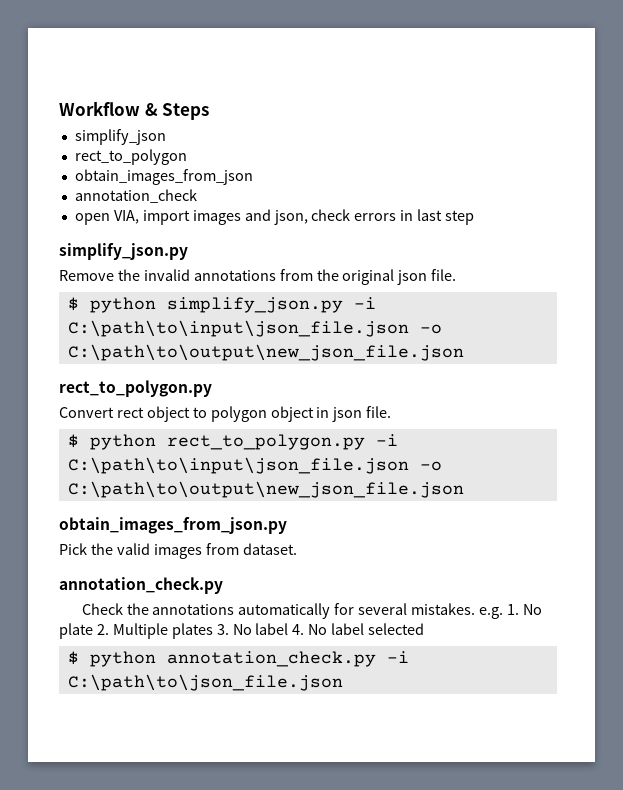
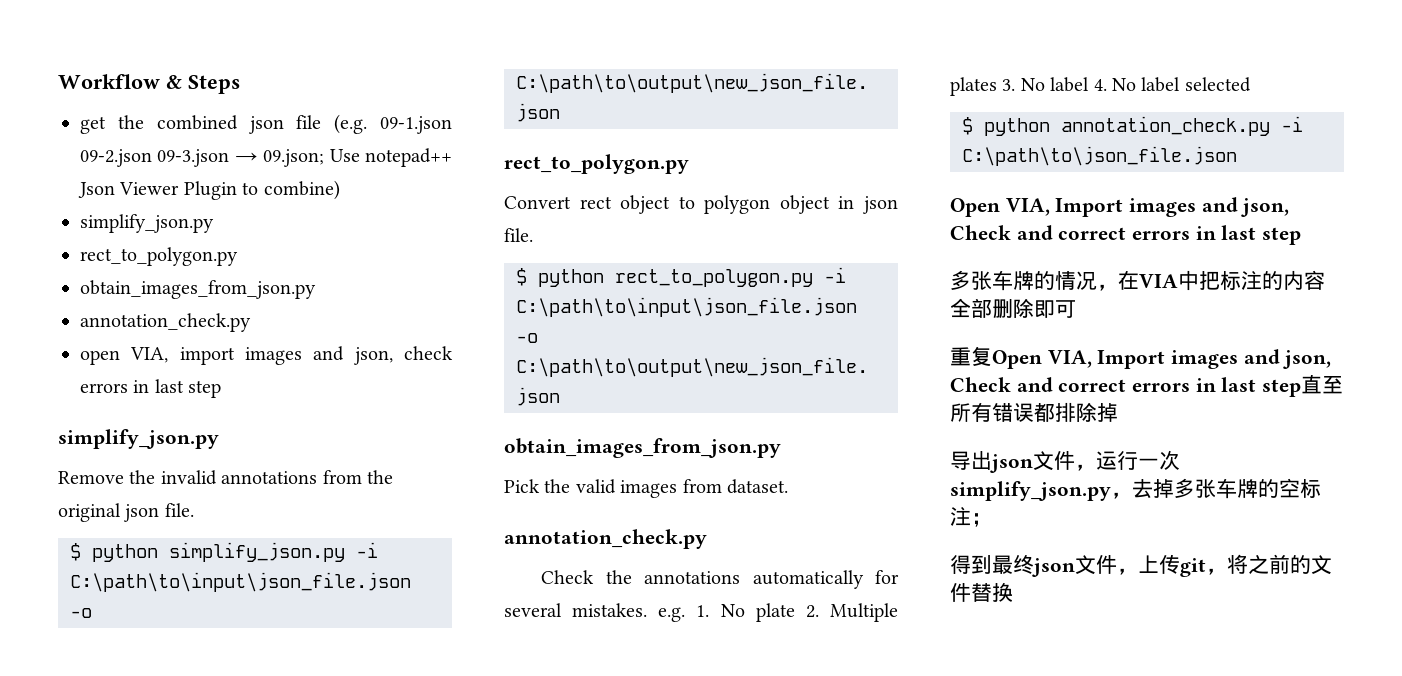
[74,129,166,145] [74,149,187,165] [74,169,253,185] [74,189,197,203] simplify_json // rect_to_polygon // obtain_images_from_json // annotation_check -> [80,114,452,134] [80,148,452,167] [78,180,340,200] [80,214,214,233] [80,247,238,266] [80,280,316,299] [80,313,251,332] get the combined json file (e.g. 09-1.json 09-2.json 09-3.json → 09.json; Use notepad++ Json Viewer Plugin to combine) // simplify_json.py // rect_to_polygon.py // obtain_images_from_json.py // annotation_check.py
(343, 682) none -> [950,197,1290,217] [950,225,1302,245] [950,270,1325,291] [950,298,1076,318] [950,346,1332,369] [950,375,1344,397] [950,402,1118,422] [950,450,1180,473] [950,478,1321,501] [950,507,992,527] [950,554,1332,577] [950,582,1013,602] // Open VIA, Import images and json, Check and correct errors in last step // 多张车牌的情况，在VIA中把标注的内容全部删除即可 // 重复Open VIA, Import images and json, Check and correct errors in last step直至所有错误都排除掉 // 导出json文件，运行一次simplify_json.py，去掉多张车牌的空标注； // 得到最终json文件，上传git，将之前的文件替换

